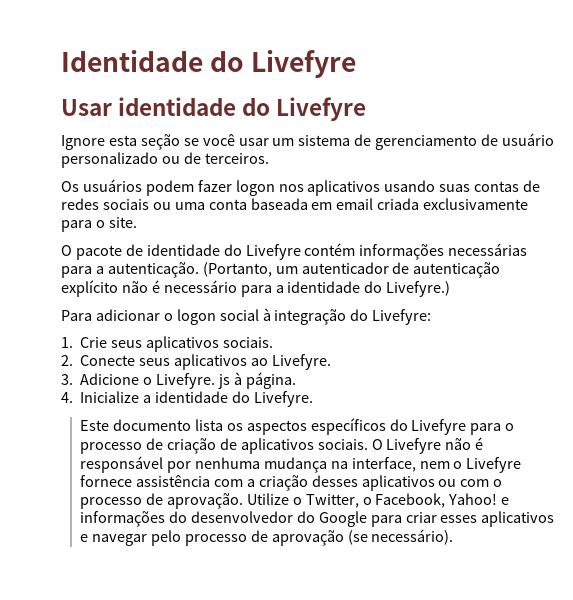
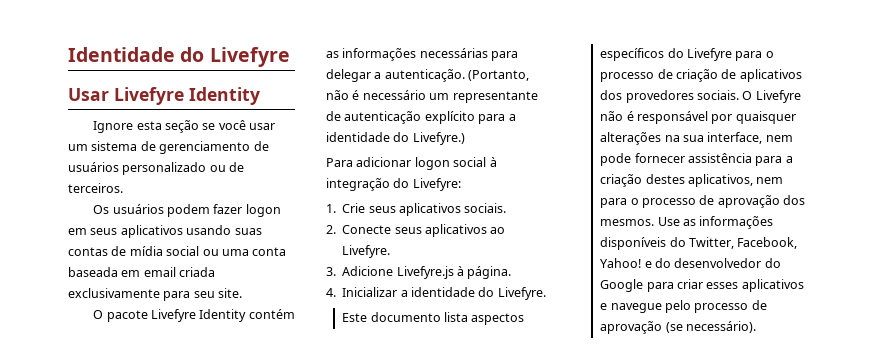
[118,97,367,121] identidade do Livefyre -> [114,87,260,105] Livefyre Identity
[502,133,555,146] usuário -> [68,162,119,172] usuários
[278,184,304,192] nos -> [68,228,118,235] em seus
[61,198,149,210] redes sociais -> [129,246,200,256] mídia social
[95,220,105,228] o -> [193,291,215,298] seu
[125,243,356,260] de identidade do Livefyre contém -> [150,309,295,322] [326,51,339,58] Livefyre Identity contém as
(92, 272) none -> [326,69,371,82] delegar
[275,262,501,278] [61,280,237,297] um autenticador de autenticação explícito não é necessário -> [326,90,538,103] [326,111,475,124] não é necessário um representante de autenticação explícito
[163,313,173,321] o -> (412, 162) none
[143,373,230,389] o Livefyre. js -> [396,266,454,279] Livefyre.js
[80,391,140,403] Inicialize -> [342,287,398,297] Inicializar
[226,423,243,431] os -> (468, 317) none
(314, 446) none -> [600,90,694,103] dos provedores
[194,457,522,473] [80,475,503,491] [80,493,372,509] nenhuma mudança na interface, nem o Livefyre fornece assistência com a criação desses aplicativos ou com o processo de aprovação. Utilize o Twitter, o -> [735,111,796,124] [600,132,793,145] [600,153,793,166] [600,174,784,187] [600,195,806,208] [600,216,774,229] [600,237,734,250] quaisquer alterações na sua interface, nem pode fornecer assistência para a criação destes aplicativos, nem para o processo de aprovação dos mesmos. Use as informações disponíveis do Twitter,
[80,511,166,527] informações -> (652, 264) none
[91,534,147,546] navegar -> [610,303,662,313] navegue

